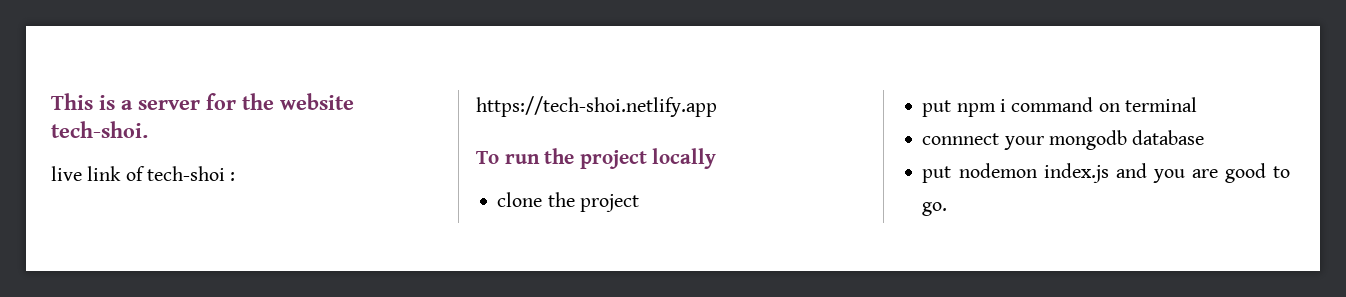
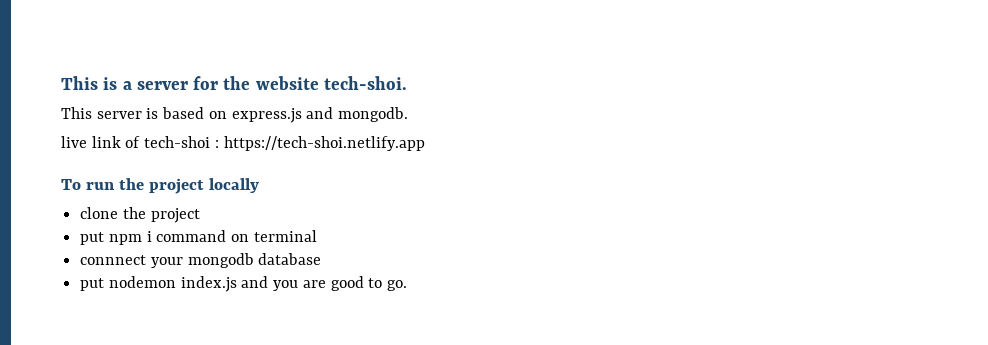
(148, 129) none -> [61,107,409,123] // This server is based on express.js and mongodb.

